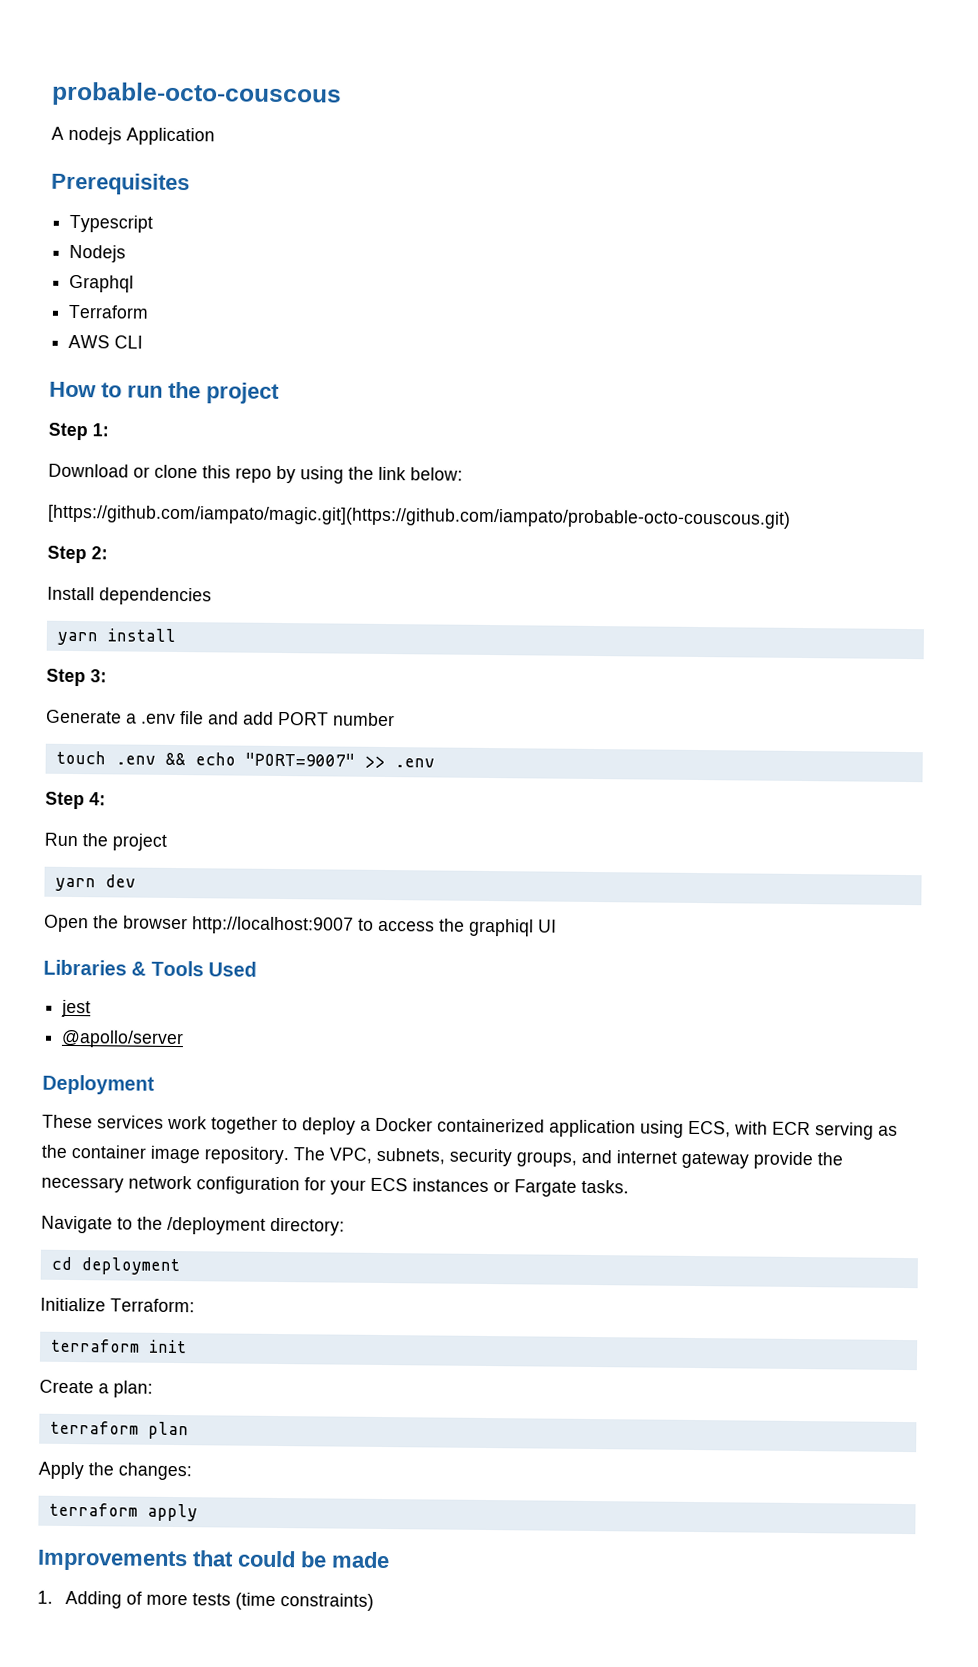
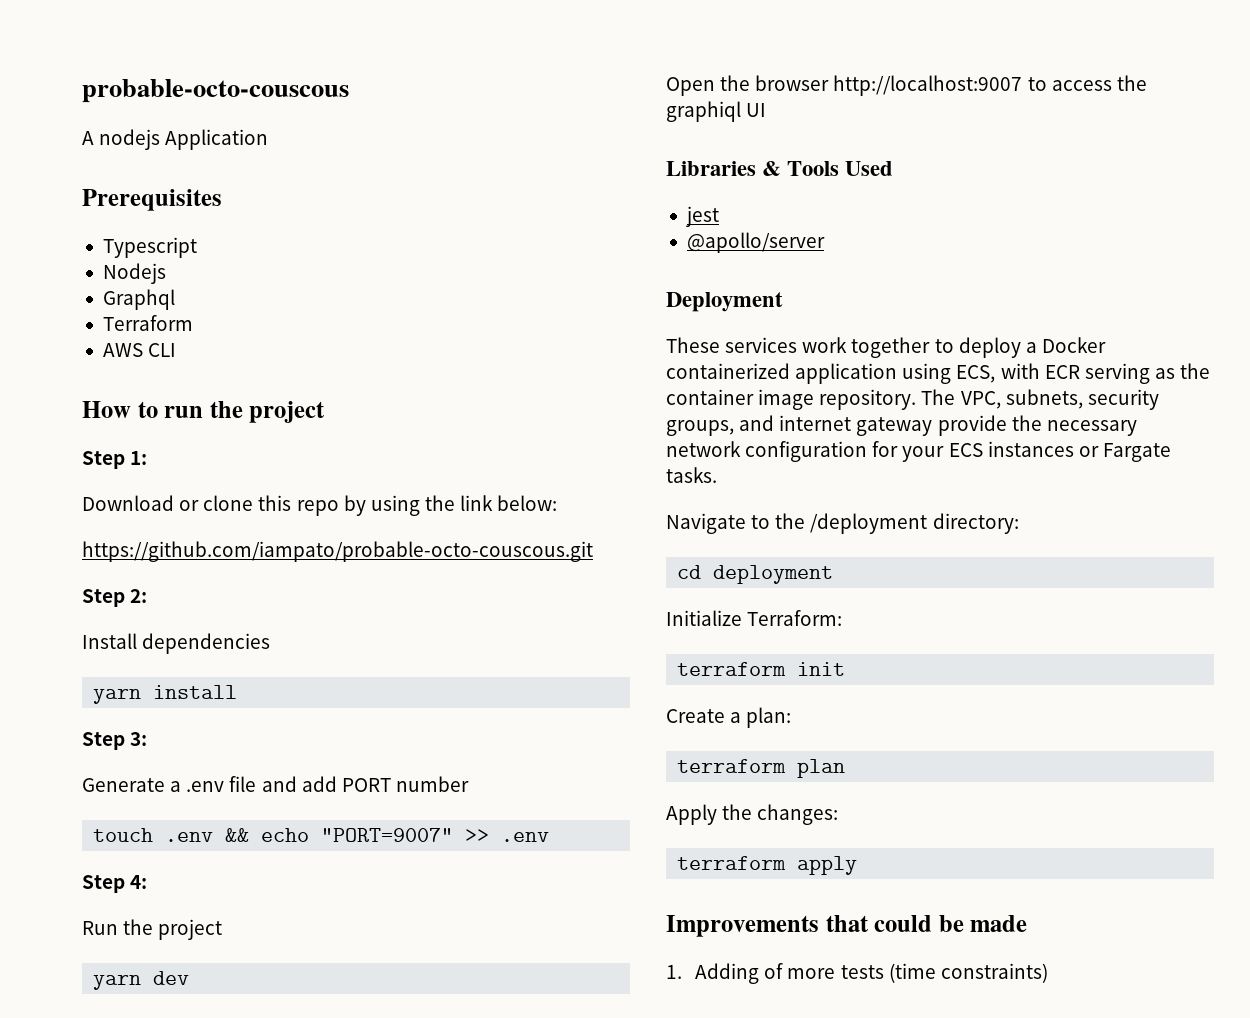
[47,504,791,529] [https://github.com/iampato/magic.git](https://github.com/iampato/probable-octo-couscous.git) -> [82,541,593,562] https://github.com/iampato/probable-octo-couscous.git

